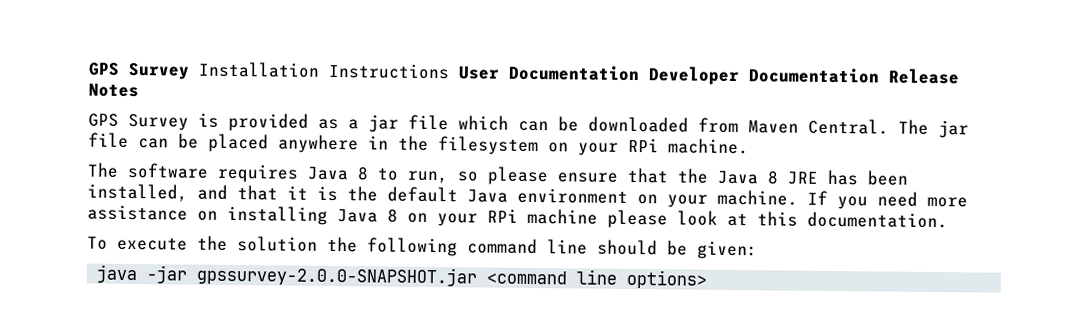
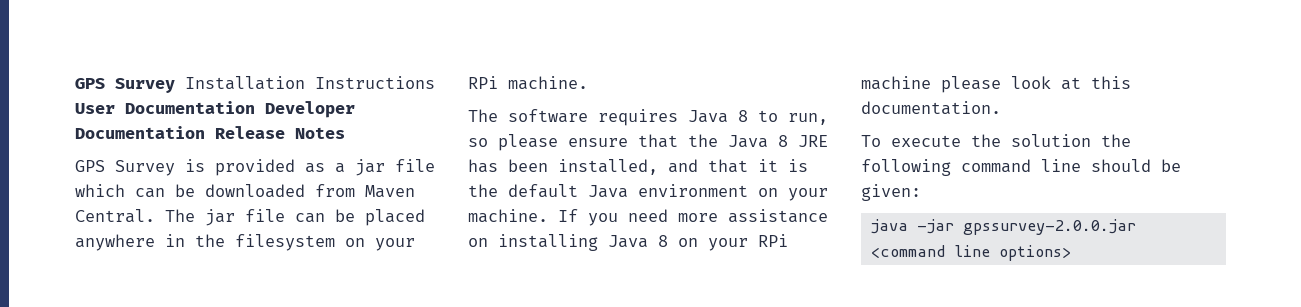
[196,265,478,287] gpssurvey-2.0.0-SNAPSHOT.jar -> [962,219,1136,235] gpssurvey-2.0.0.jar

